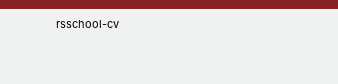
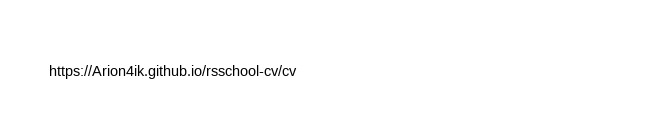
[56,20,119,28] rsschool-cv -> [49,65,297,79] https://Arion4ik.github.io/rsschool-cv/cv

